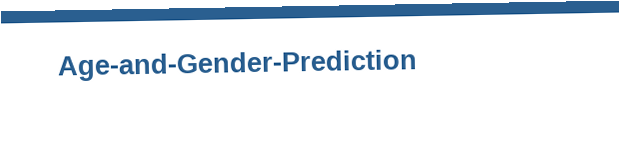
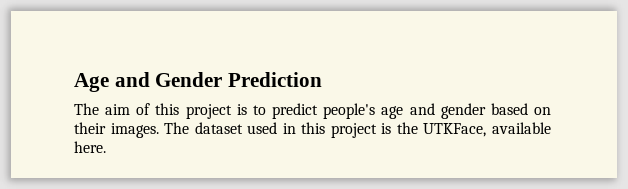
[57,49,418,82] Age-and-Gender-Prediction -> [74,72,323,92] [74,103,551,119] [74,122,552,138] [74,141,106,153] Age and Gender Prediction // The aim of this project is to predict people's age and gender based on their images. The dataset used in this project is the UTKFace, available here.

